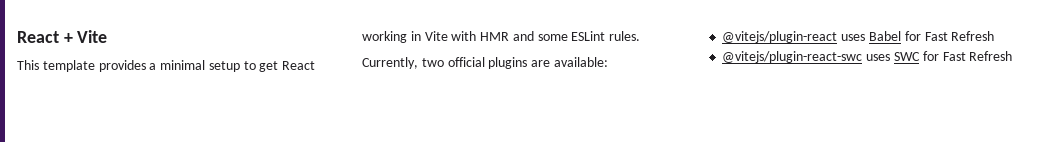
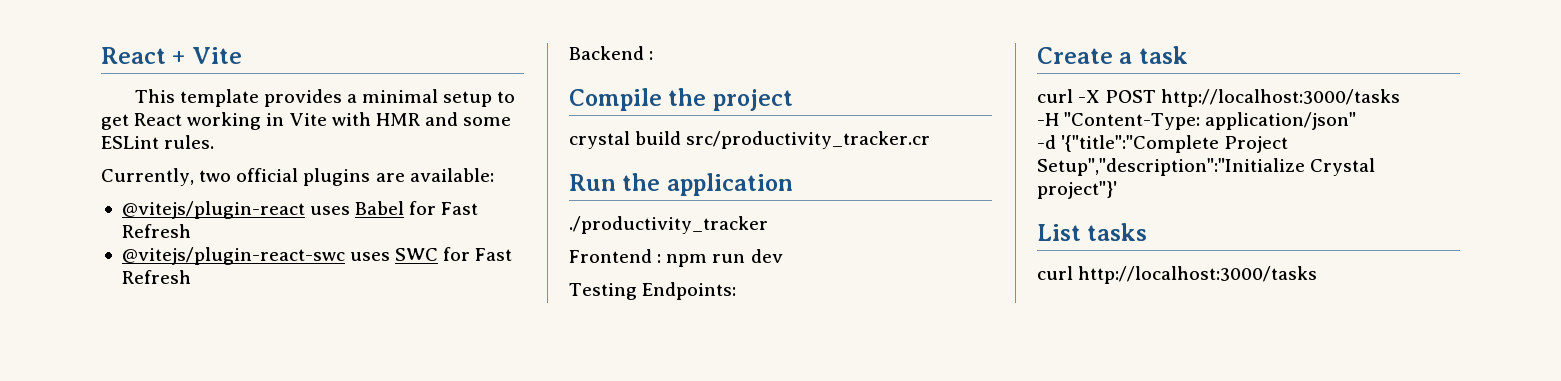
(1013, 56) none -> [569,46,654,60] [569,88,793,111] [569,131,931,149] [569,173,793,196] [569,216,768,234] [569,249,783,267] [569,282,737,300] [1037,46,1188,64] [1037,89,1401,107] [1037,112,1357,130] [1037,135,1289,153] [1037,158,1376,176] [1037,181,1117,199] [1037,223,1148,241] [1037,266,1318,284] // Backend : // Compile the project // crystal build src/productivity_tracker.cr // Run the application // ./productivity_tracker // Frontend : npm run dev // Testing Endpoints: // Create a task // curl -X POST http://localhost:3000/tasks // -H "Content-Type: application/json" // -d '{"title":"Complete Project Setup","description":"Initialize Crystal project"}' // List tasks // curl http://localhost:3000/tasks

